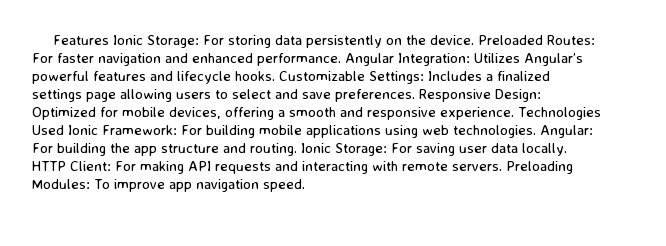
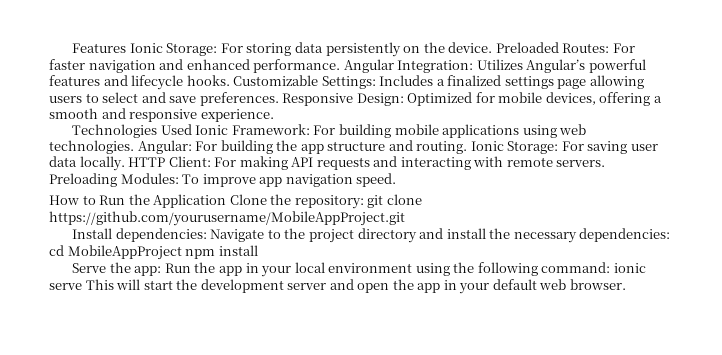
(514, 113) none -> (274, 115) //
(305, 185) none -> [49,194,422,209] [49,211,405,226] [72,228,671,243] [49,245,258,260] [72,262,646,277] [49,279,626,294] // How to Run the Application Clone the repository: git clone https://github.com/yourusername/MobileAppProject.git // Install dependencies: Navigate to the project directory and install the necessary dependencies: cd MobileAppProject npm install // Serve the app: Run the app in your local environment using the following command: ionic serve This will start the development server and open the app in your default web browser.

